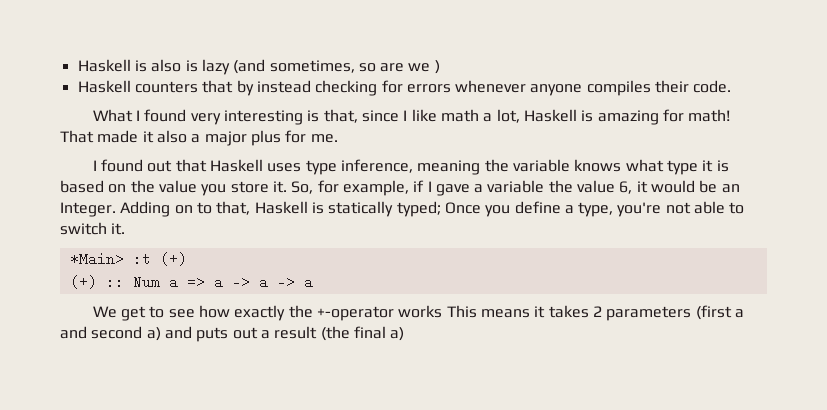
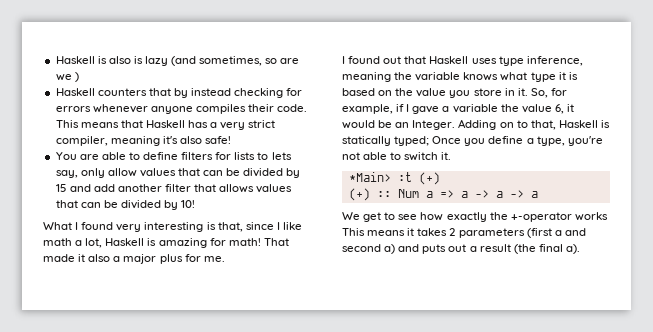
(732, 86) none -> [55,120,276,130] [55,136,232,146] [55,152,292,160] [55,168,301,178] [55,184,293,193] [55,200,196,210] This means that Haskell has a very strict compiler, meaning it's also safe! // You are able to define filters for lists to lets say, only allow values that can be divided by 15 and add another filter that allows values that can be divided by 10!
(269, 187) none -> [504,88,515,96] in
[390,327,405,341] a) -> [565,244,580,254] a).

